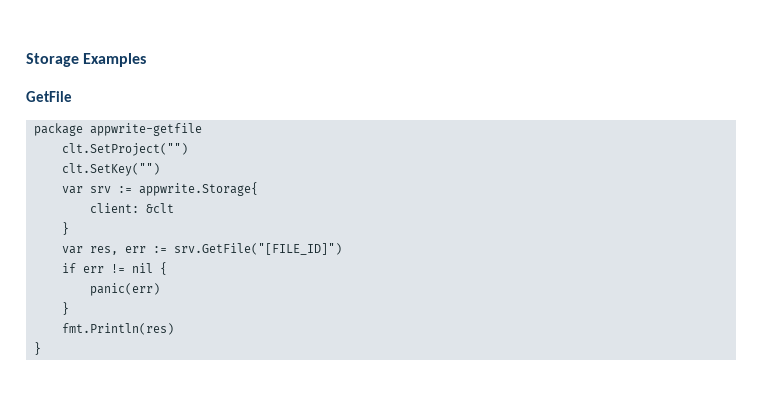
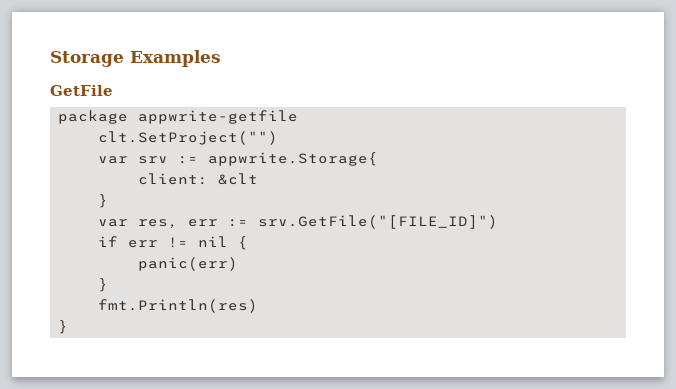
[61,163,160,176] // clt.SetKey("") -> (278, 138) none

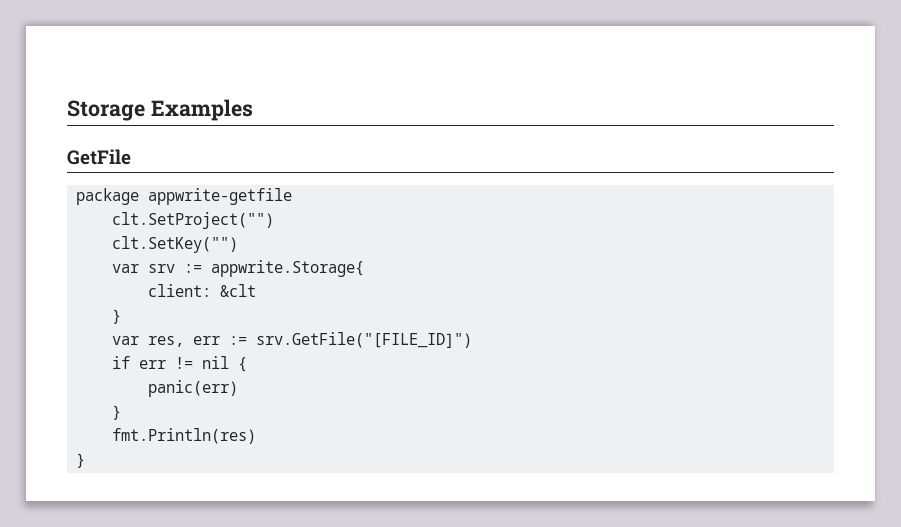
(278, 138) none -> [112,236,239,253] // clt.SetKey("")

